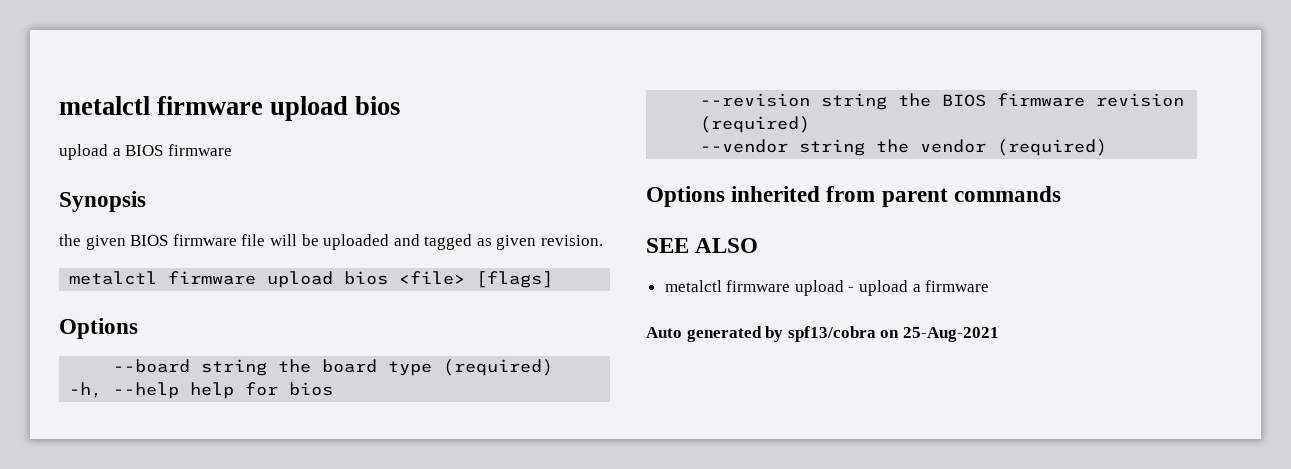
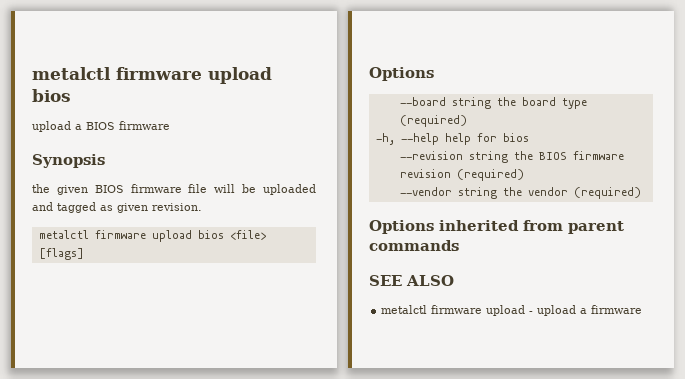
[646,326,999,342] // Auto generated by spf13/cobra on 25-Aug-2021 -> (643, 309) none

